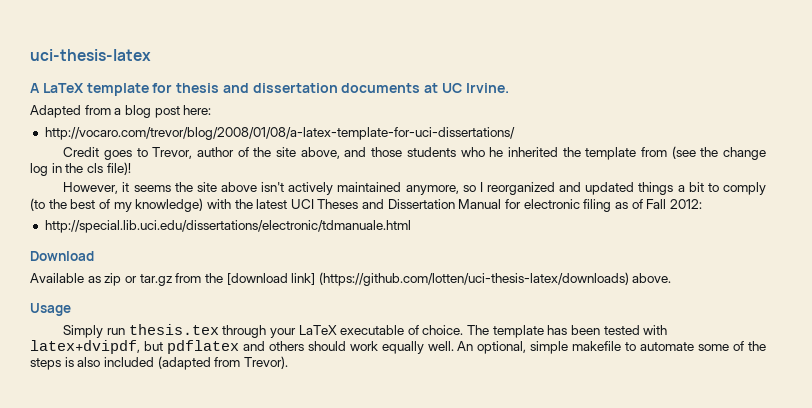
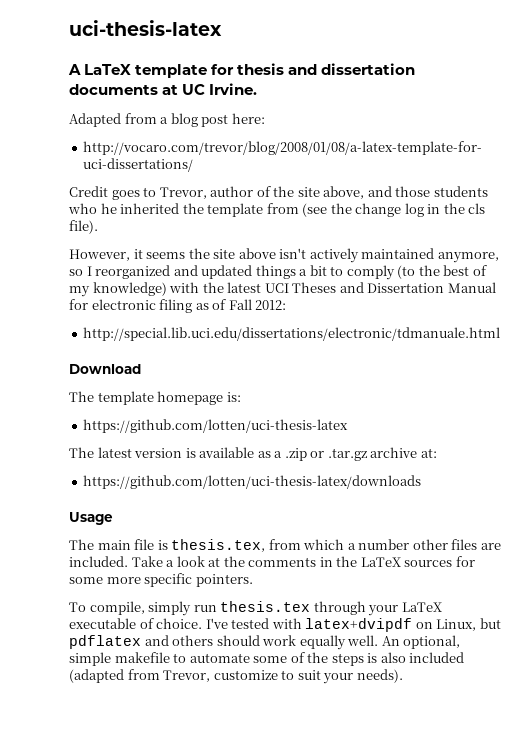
[106,162,131,175] file)! -> [69,220,98,234] file).
[30,272,672,286] [30,303,71,316] [63,325,104,338] Available as zip or tar.gz from the [download link] (https://github.com/lotten/uci-thesis-latex/downloads) above. // Usage // Simply -> [69,391,241,405] [83,419,349,433] [69,447,437,461] [83,475,422,489] [69,512,113,525] [69,539,501,552] [69,556,475,567] [69,573,253,587] [69,601,192,616] The template homepage is: // https://github.com/lotten/uci-thesis-latex // The latest version is available as a .zip or .tar.gz archive at: // https://github.com/lotten/uci-thesis-latex/downloads // Usage // The main file is thesis.tex, from which a number other files are included. Take a look at the comments in the LaTeX sources for some more specific pointers. // To compile, simply
[467,325,668,338] [30,340,140,354] The template has been tested with latex+dvipdf, -> [205,618,477,632] I've tested with latex+dvipdf on Linux,
[243,356,288,369] Trevor). -> [163,669,403,684] Trevor, customize to suit your needs).

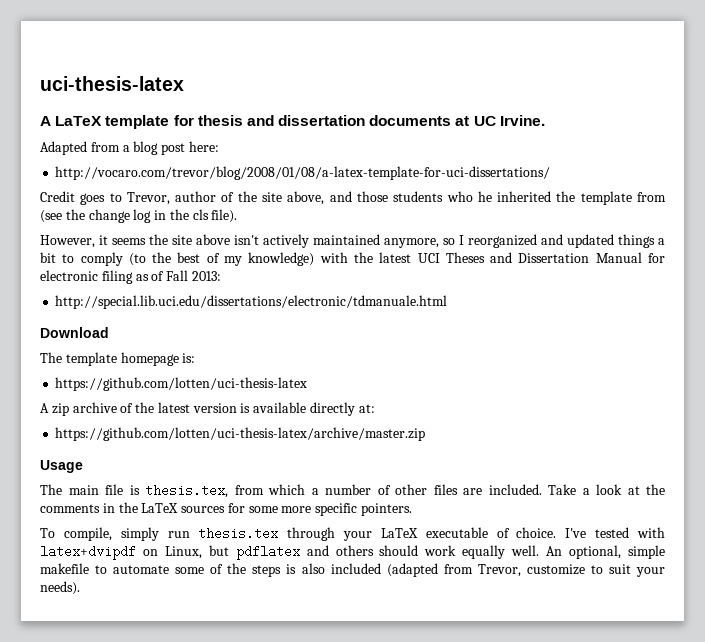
[255,300,287,310] 2012: -> [191,271,221,281] 2013:
[69,447,418,461] The latest version is available as a .zip or .tar.gz archive -> [40,402,356,416] A zip archive of the latest version is available directly
[83,475,422,489] https://github.com/lotten/uci-thesis-latex/downloads -> [55,427,426,441] https://github.com/lotten/uci-thesis-latex/archive/master.zip
(410, 544) none -> [377,485,391,495] of

